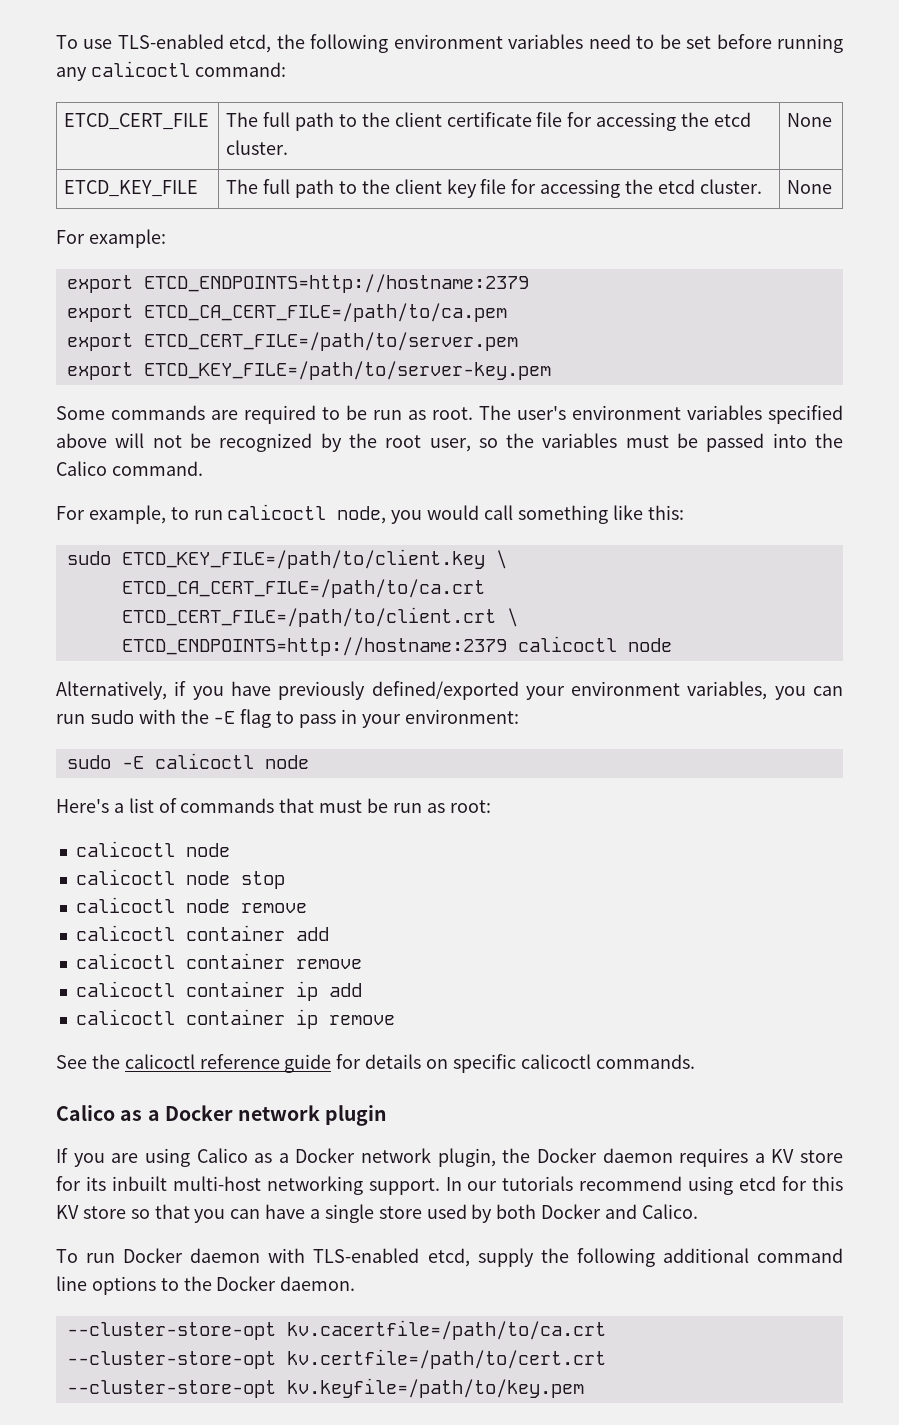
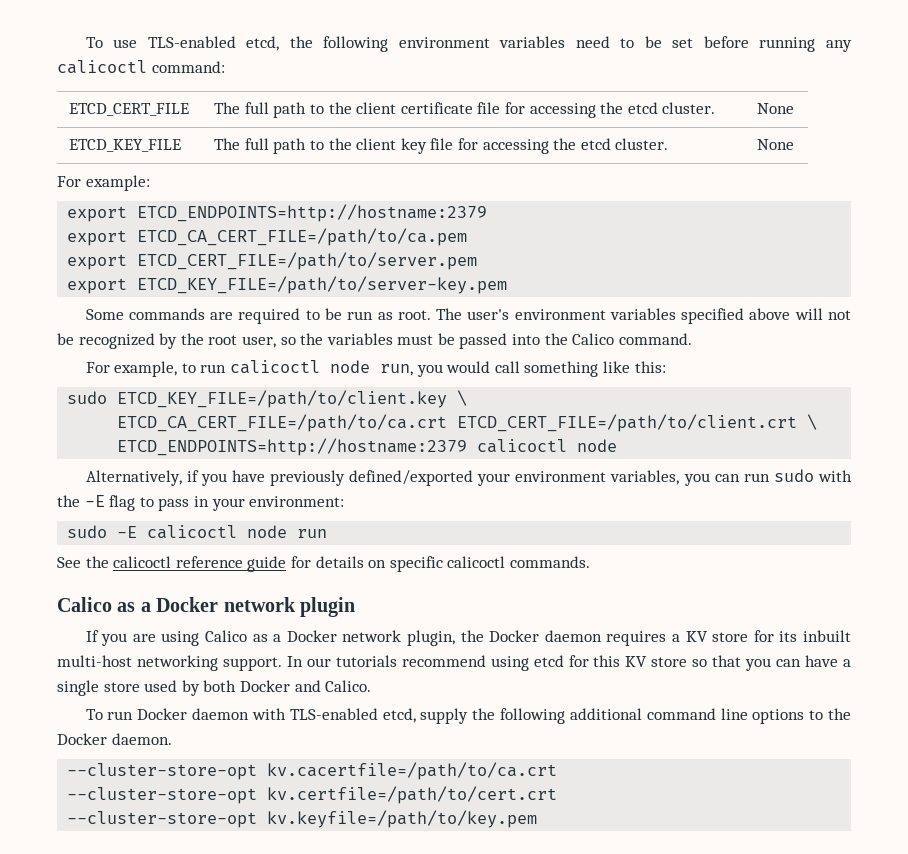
[337,506,387,524] node, -> [329,360,413,376] node run,
[56,798,491,813] [75,841,230,857] [75,869,285,889] [75,897,307,913] [75,925,329,941] [75,953,362,969] [75,981,362,1001] [75,1009,395,1029] // Here's a list of commands that must be run as root: // calicoctl node // calicoctl node stop // calicoctl node remove // calicoctl container add // calicoctl container remove // calicoctl container ip add // calicoctl container ip remove -> [297,529,328,538] run

